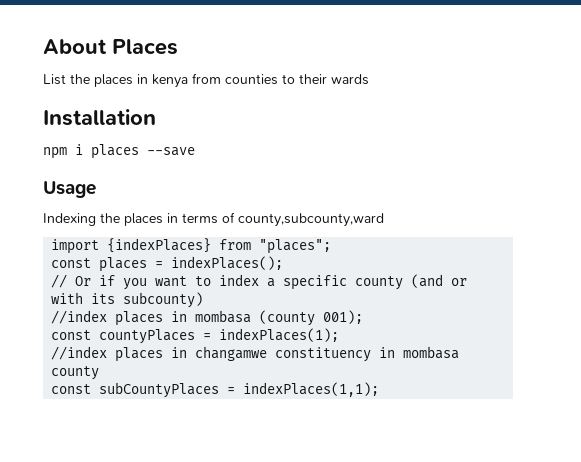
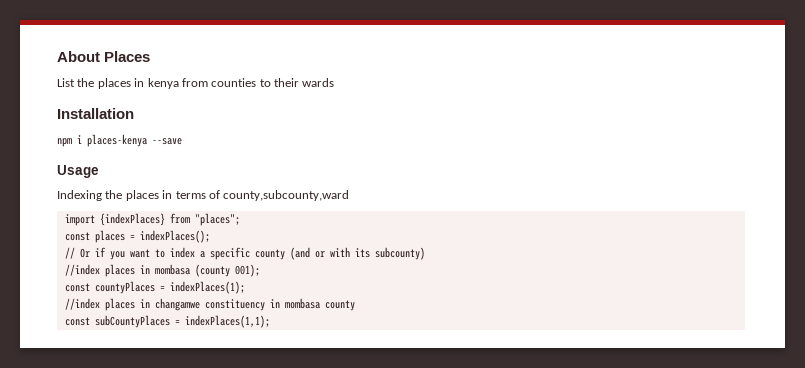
[91,144,139,159] places -> [87,134,147,147] places-kenya

